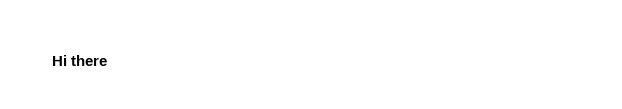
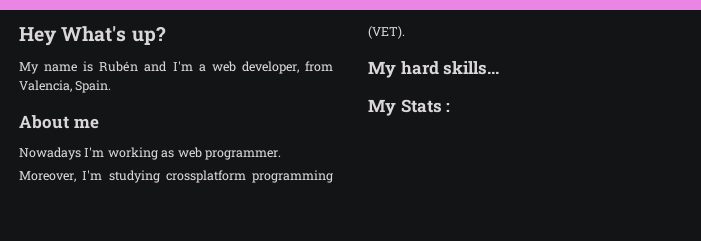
[52,55,108,66] Hi there -> [19,26,166,46] [19,61,333,74] [19,80,112,93] [19,115,99,129] [19,147,281,160] [19,170,333,183] [368,26,405,39] [368,61,500,78] [368,99,451,116] Hey What's up? // My name is Rubén and I'm a web developer, from Valencia, Spain. // About me // Nowadays I'm working as web programmer. // Moreover, I'm studying crossplatform programming (VET). // My hard skills... // My Stats :

